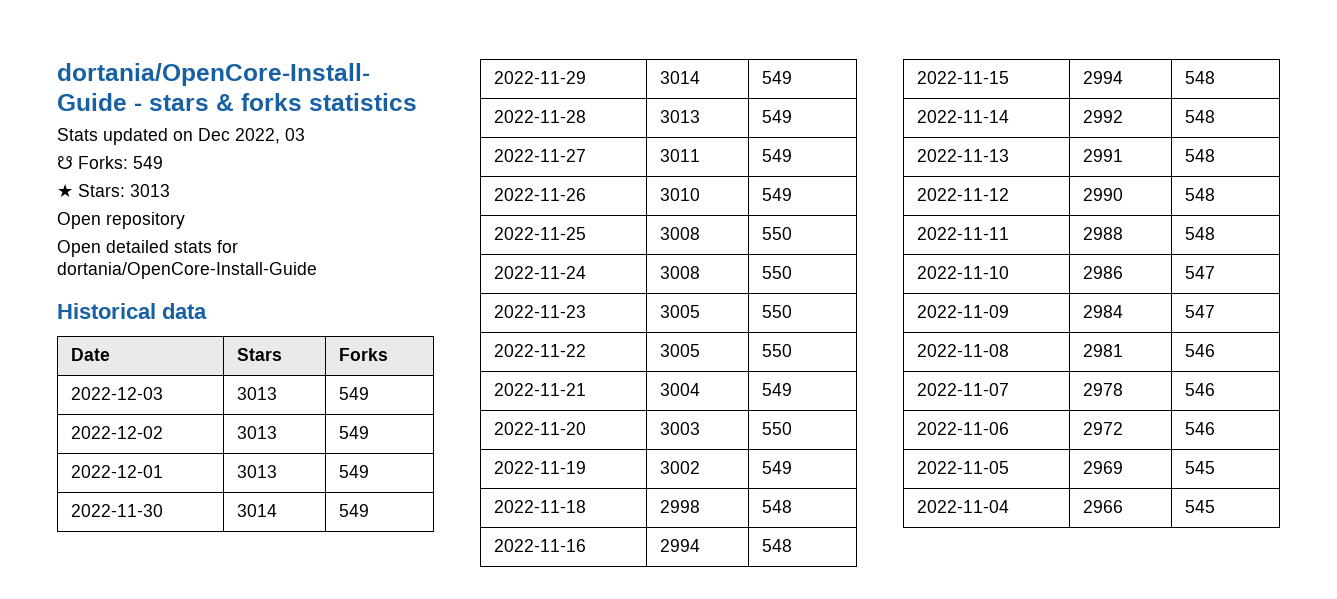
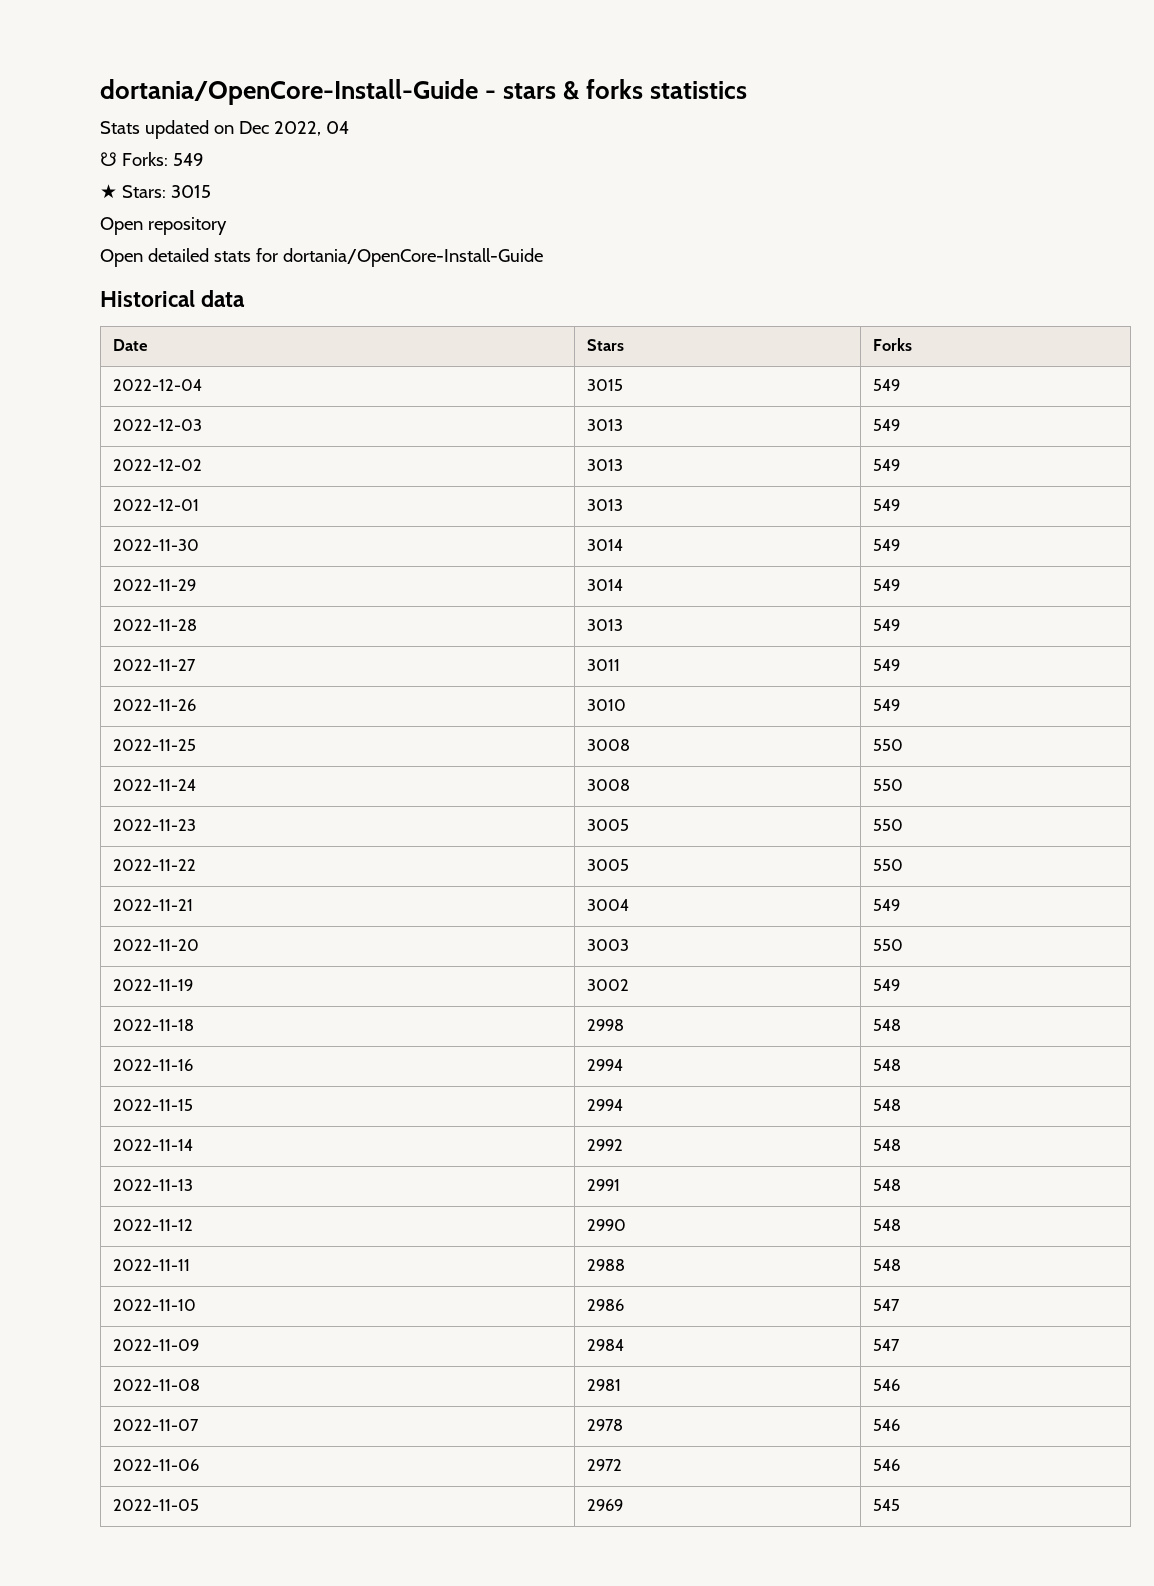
[285,128,305,141] 03 -> [325,121,349,134] 04
[130,184,170,197] 3013 -> [170,185,211,198] 3015
(388, 354) none -> [112,379,202,391] [586,379,623,391] [872,379,900,391] // 2022-12-04 | 3015 | 549
[916,500,1009,513] [1082,500,1123,513] [1184,500,1215,513] // 2022-11-04 | 2966 | 545 -> (900, 1505) none

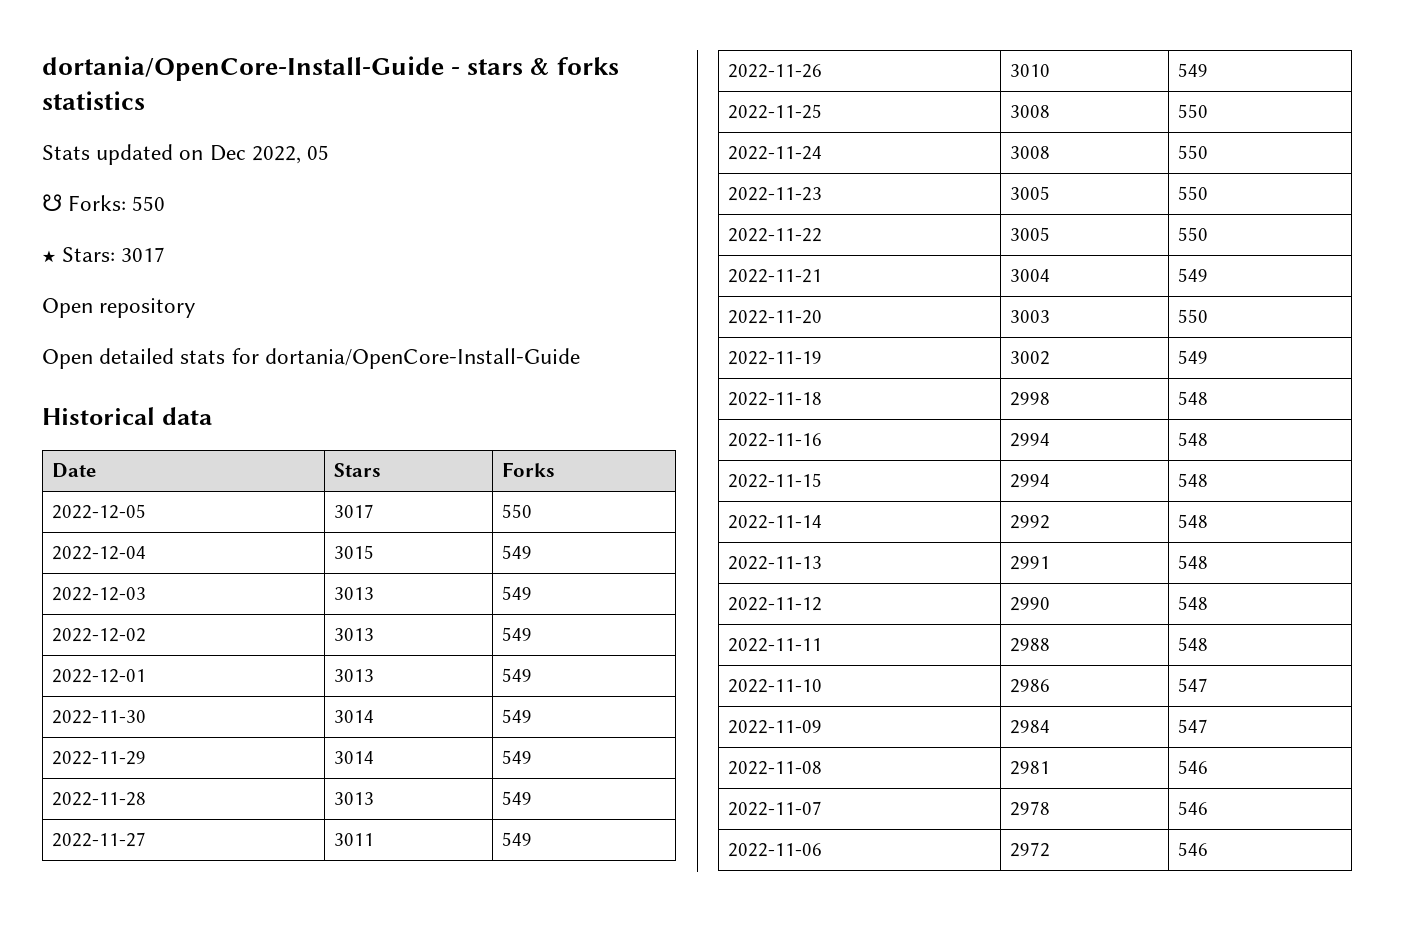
[325,121,349,134] 04 -> [307,145,330,160] 05
[172,153,204,166] 549 -> [132,196,166,211] 550
[170,185,211,198] 3015 -> [121,247,166,262] 3017
(912, 344) none -> [52,504,147,519] [334,504,375,518] [502,504,533,518] // 2022-12-05 | 3017 | 550
[112,1499,199,1511] [586,1499,623,1511] [872,1499,900,1511] // 2022-11-05 | 2969 | 545 -> (1209, 849) none

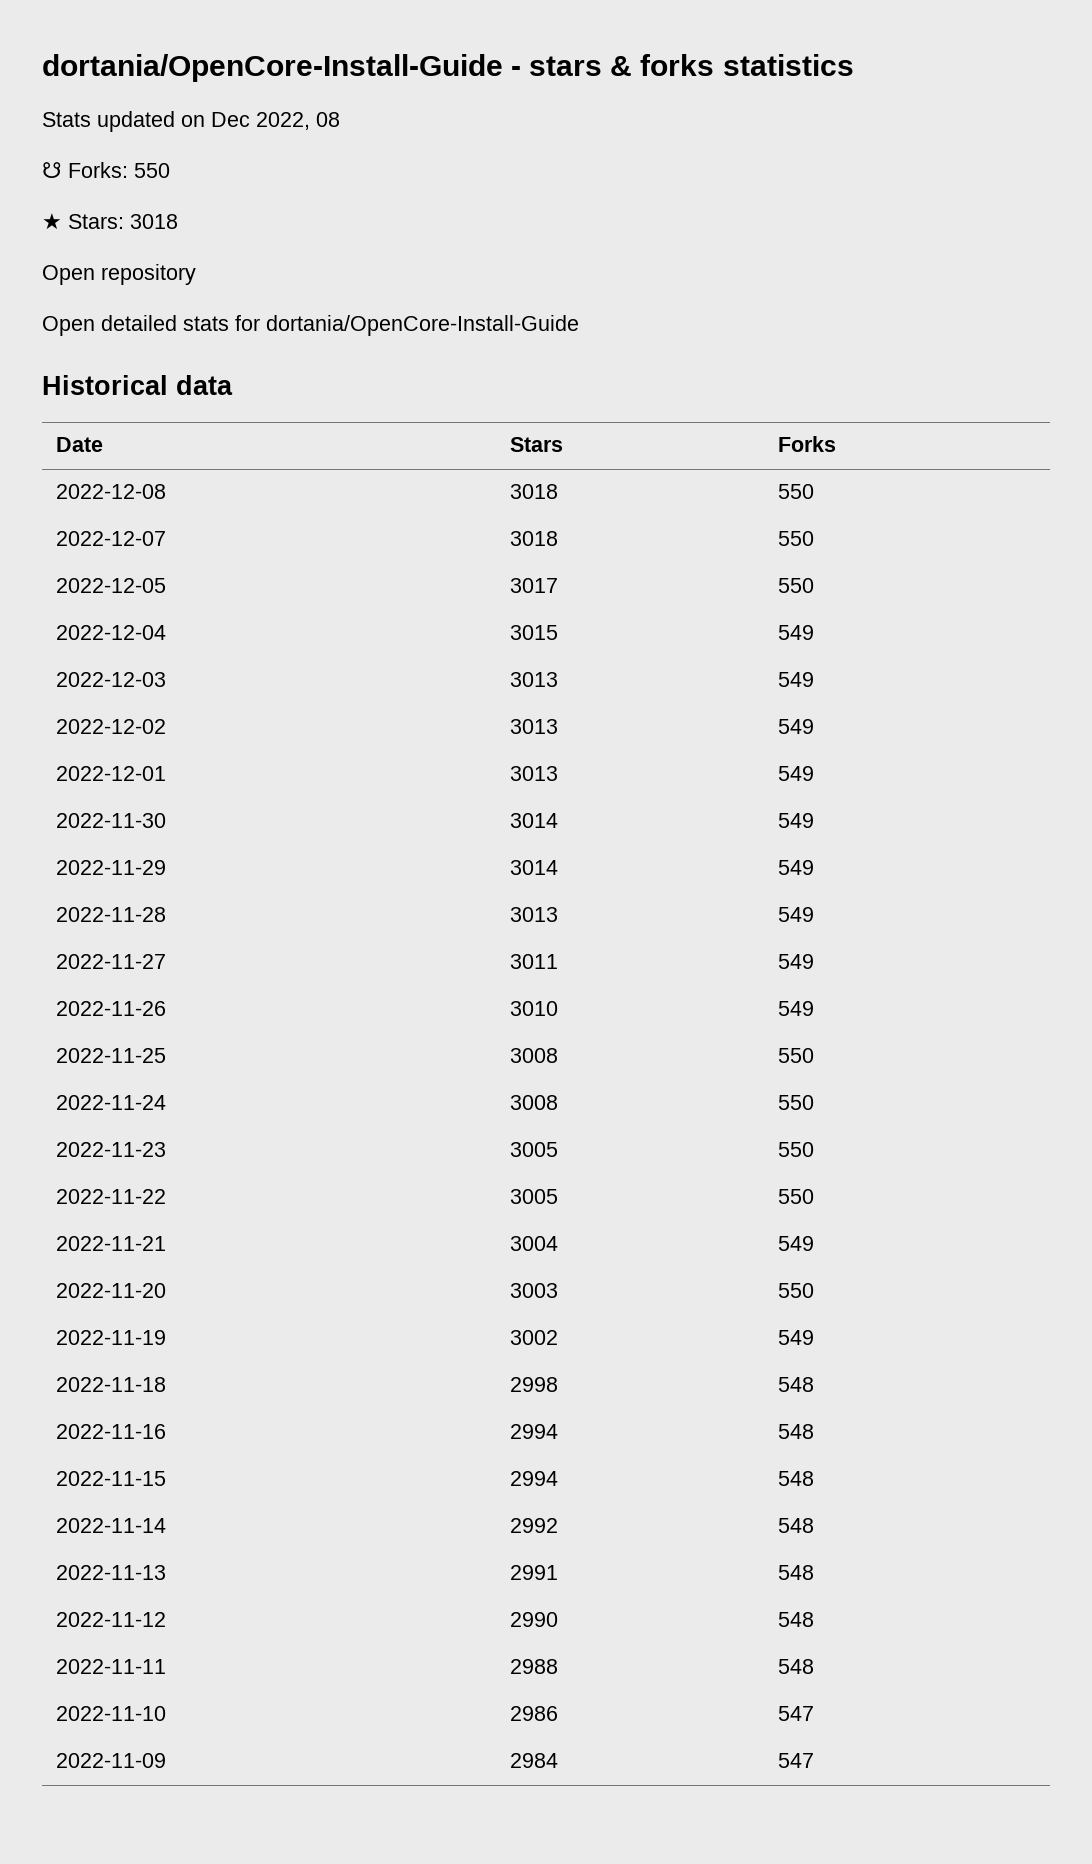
[307,145,330,160] 05 -> [316,112,340,127] 08
[121,247,166,262] 3017 -> [130,214,178,229] 3018
(556, 469) none -> [55,484,166,499] [509,484,558,499] [777,484,814,499] [55,531,166,546] [509,531,558,546] [777,531,814,546] // 2022-12-08 | 3018 | 550 // 2022-12-07 | 3018 | 550
[728,761,823,775] [1010,761,1051,775] [1178,760,1209,774] [728,801,823,816] [1010,801,1051,816] [1178,801,1209,815] [728,843,823,857] [1010,842,1051,857] [1178,842,1209,856] // 2022-11-08 | 2981 | 546 // 2022-11-07 | 2978 | 546 // 2022-11-06 | 2972 | 546 -> (814, 1760) none

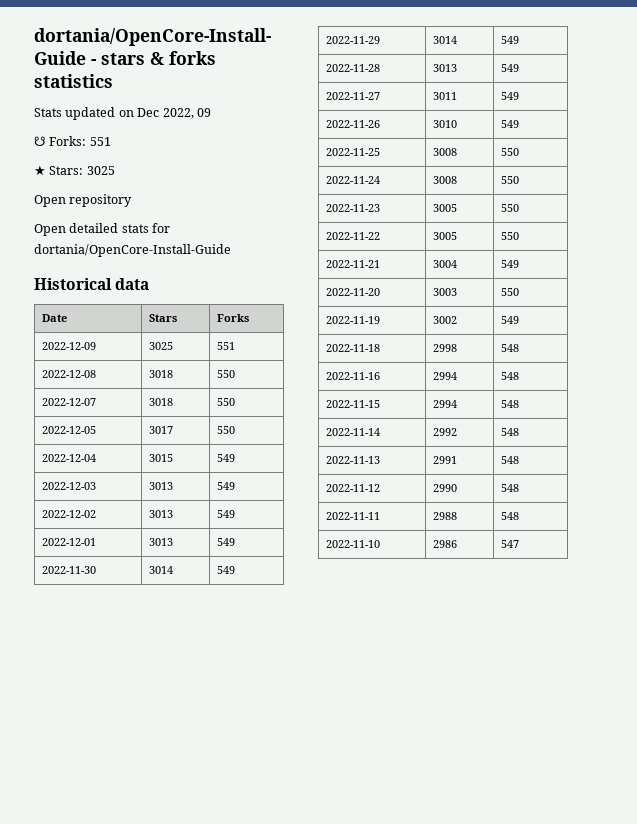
[316,112,340,127] 08 -> [196,108,211,117] 09
[134,163,170,178] 550 -> [89,137,111,146] 551
[130,214,178,229] 3018 -> [86,166,115,175] 3025
(836, 444) none -> [41,342,96,350] [148,342,173,350] [216,342,235,350] // 2022-12-09 | 3025 | 551
[55,1753,166,1768] [509,1753,558,1768] [777,1753,814,1768] // 2022-11-09 | 2984 | 547 -> (519, 544) none

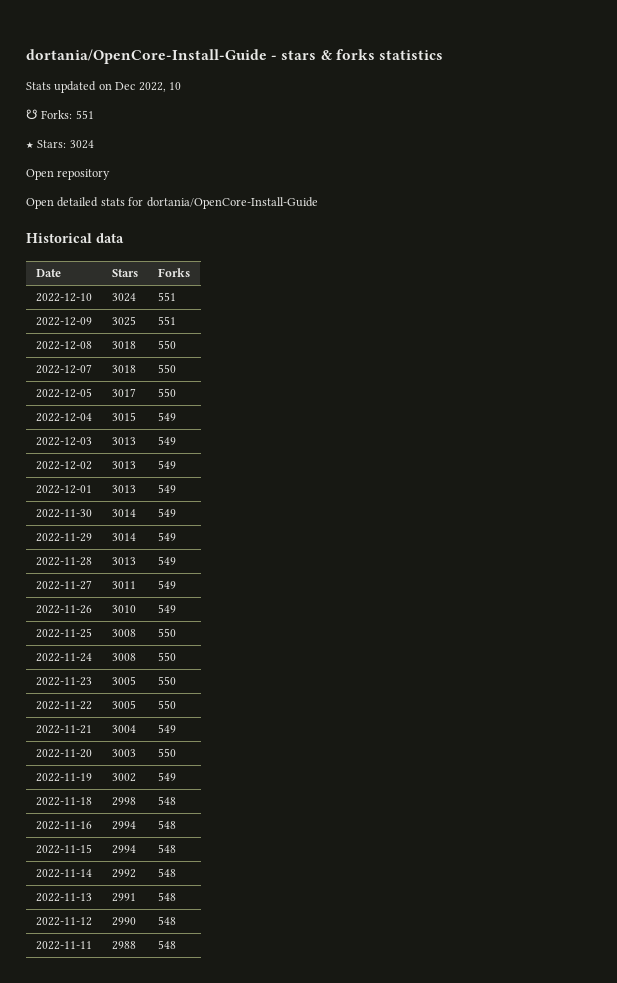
[196,108,211,117] 09 -> [168,82,181,90] 10
[86,166,115,175] 3025 -> [69,140,94,149] 3024
(249, 318) none -> [35,293,92,302] [111,293,136,302] [157,292,176,301] // 2022-12-10 | 3024 | 551
[325,540,380,548] [432,540,457,548] [500,540,519,548] // 2022-11-10 | 2986 | 547 -> (176, 944) none

